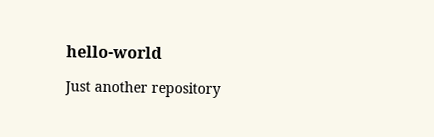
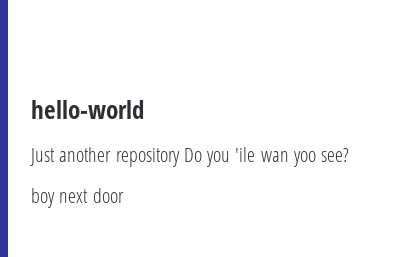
(221, 90) none -> [183,147,350,167] [31,188,124,208] Do you 'ile wan yoo see? // boy next door

